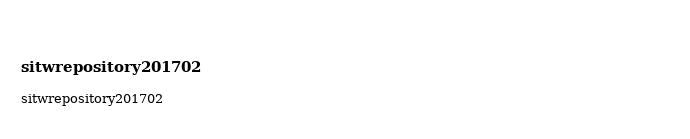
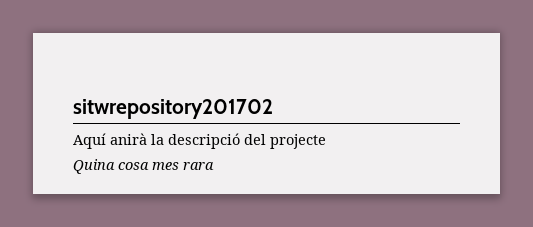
[21,94,163,106] sitwrepository201702 -> [73,133,326,149] [73,159,214,174] Aquí anirà la descripció del projecte // Quina cosa mes rara

